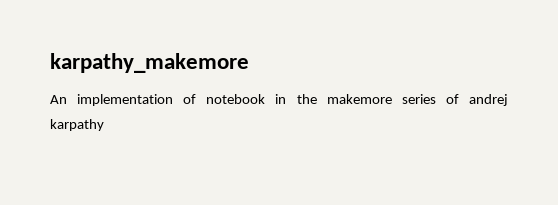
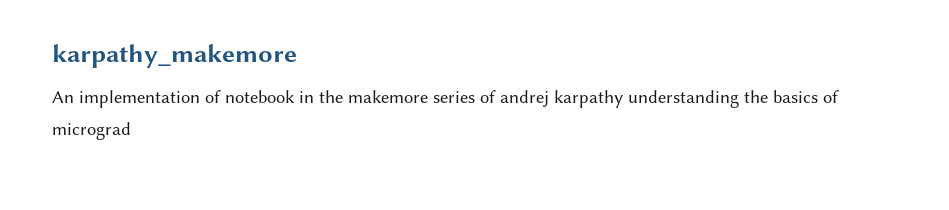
(104, 125) none -> [628,90,839,108] [52,122,131,140] understanding the basics of micrograd

